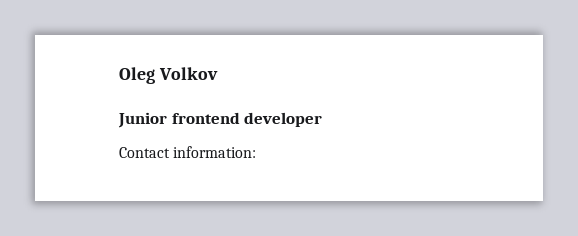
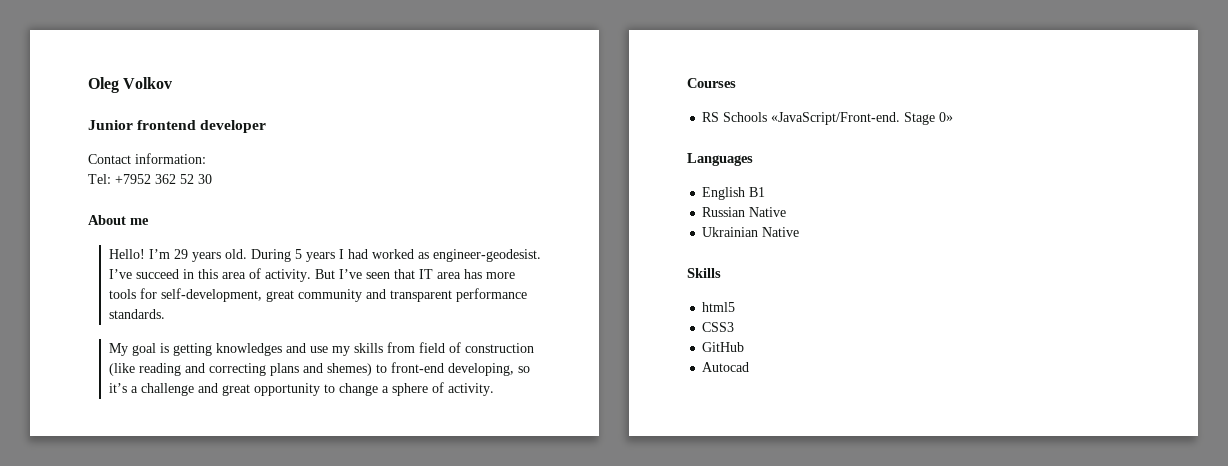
(257, 152) none -> [88,174,212,184] [88,215,149,225] [108,249,541,262] [108,268,515,282] [108,288,527,302] [108,309,165,319] [108,342,534,356] [108,362,530,376] [108,382,494,396] [687,78,736,88] [702,112,954,125] [687,153,753,166] [702,187,766,200] [702,207,787,217] [702,227,800,237] [687,268,721,278] [702,302,736,312] [702,322,735,332] [702,342,745,352] [702,362,750,372] // Tel: +7952 362 52 30 // About me // Hello! I’m 29 years old. During 5 years I had worked as engineer-geodesist. I’ve succeed in this area of activity. But I’ve seen that IT area has more tools for self-development, great community and transparent performance standards. // My goal is getting knowledges and use my skills from field of construction (like reading and correcting plans and shemes) to front-end developing, so it’s a challenge and great opportunity to change a sphere of activity. // Courses // RS Schools «JavaScript/Front-end. Stage 0» // Languages // English B1 // Russian Native // Ukrainian Native // Skills // html5 // CSS3 // GitHub // Autocad

